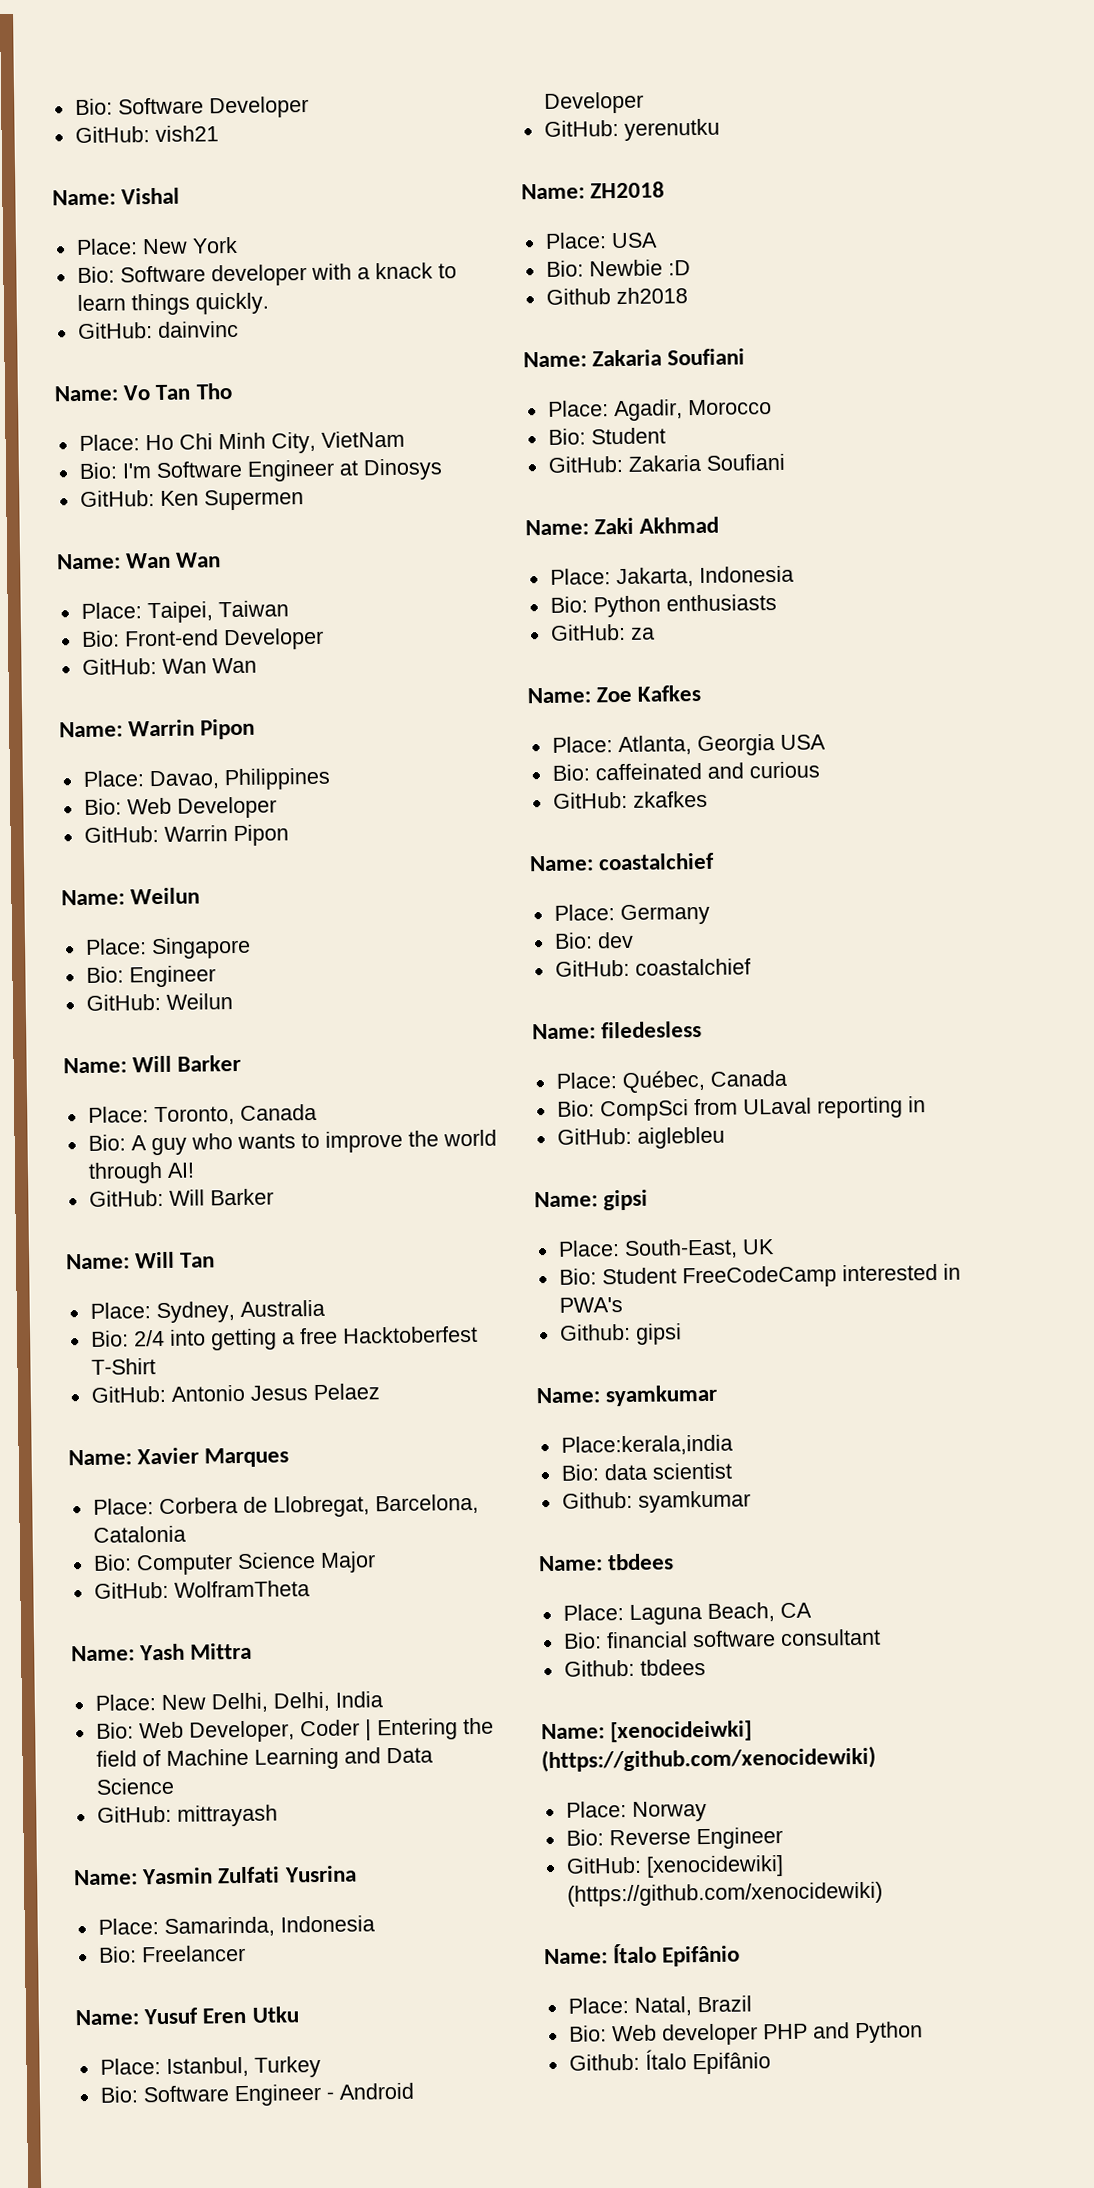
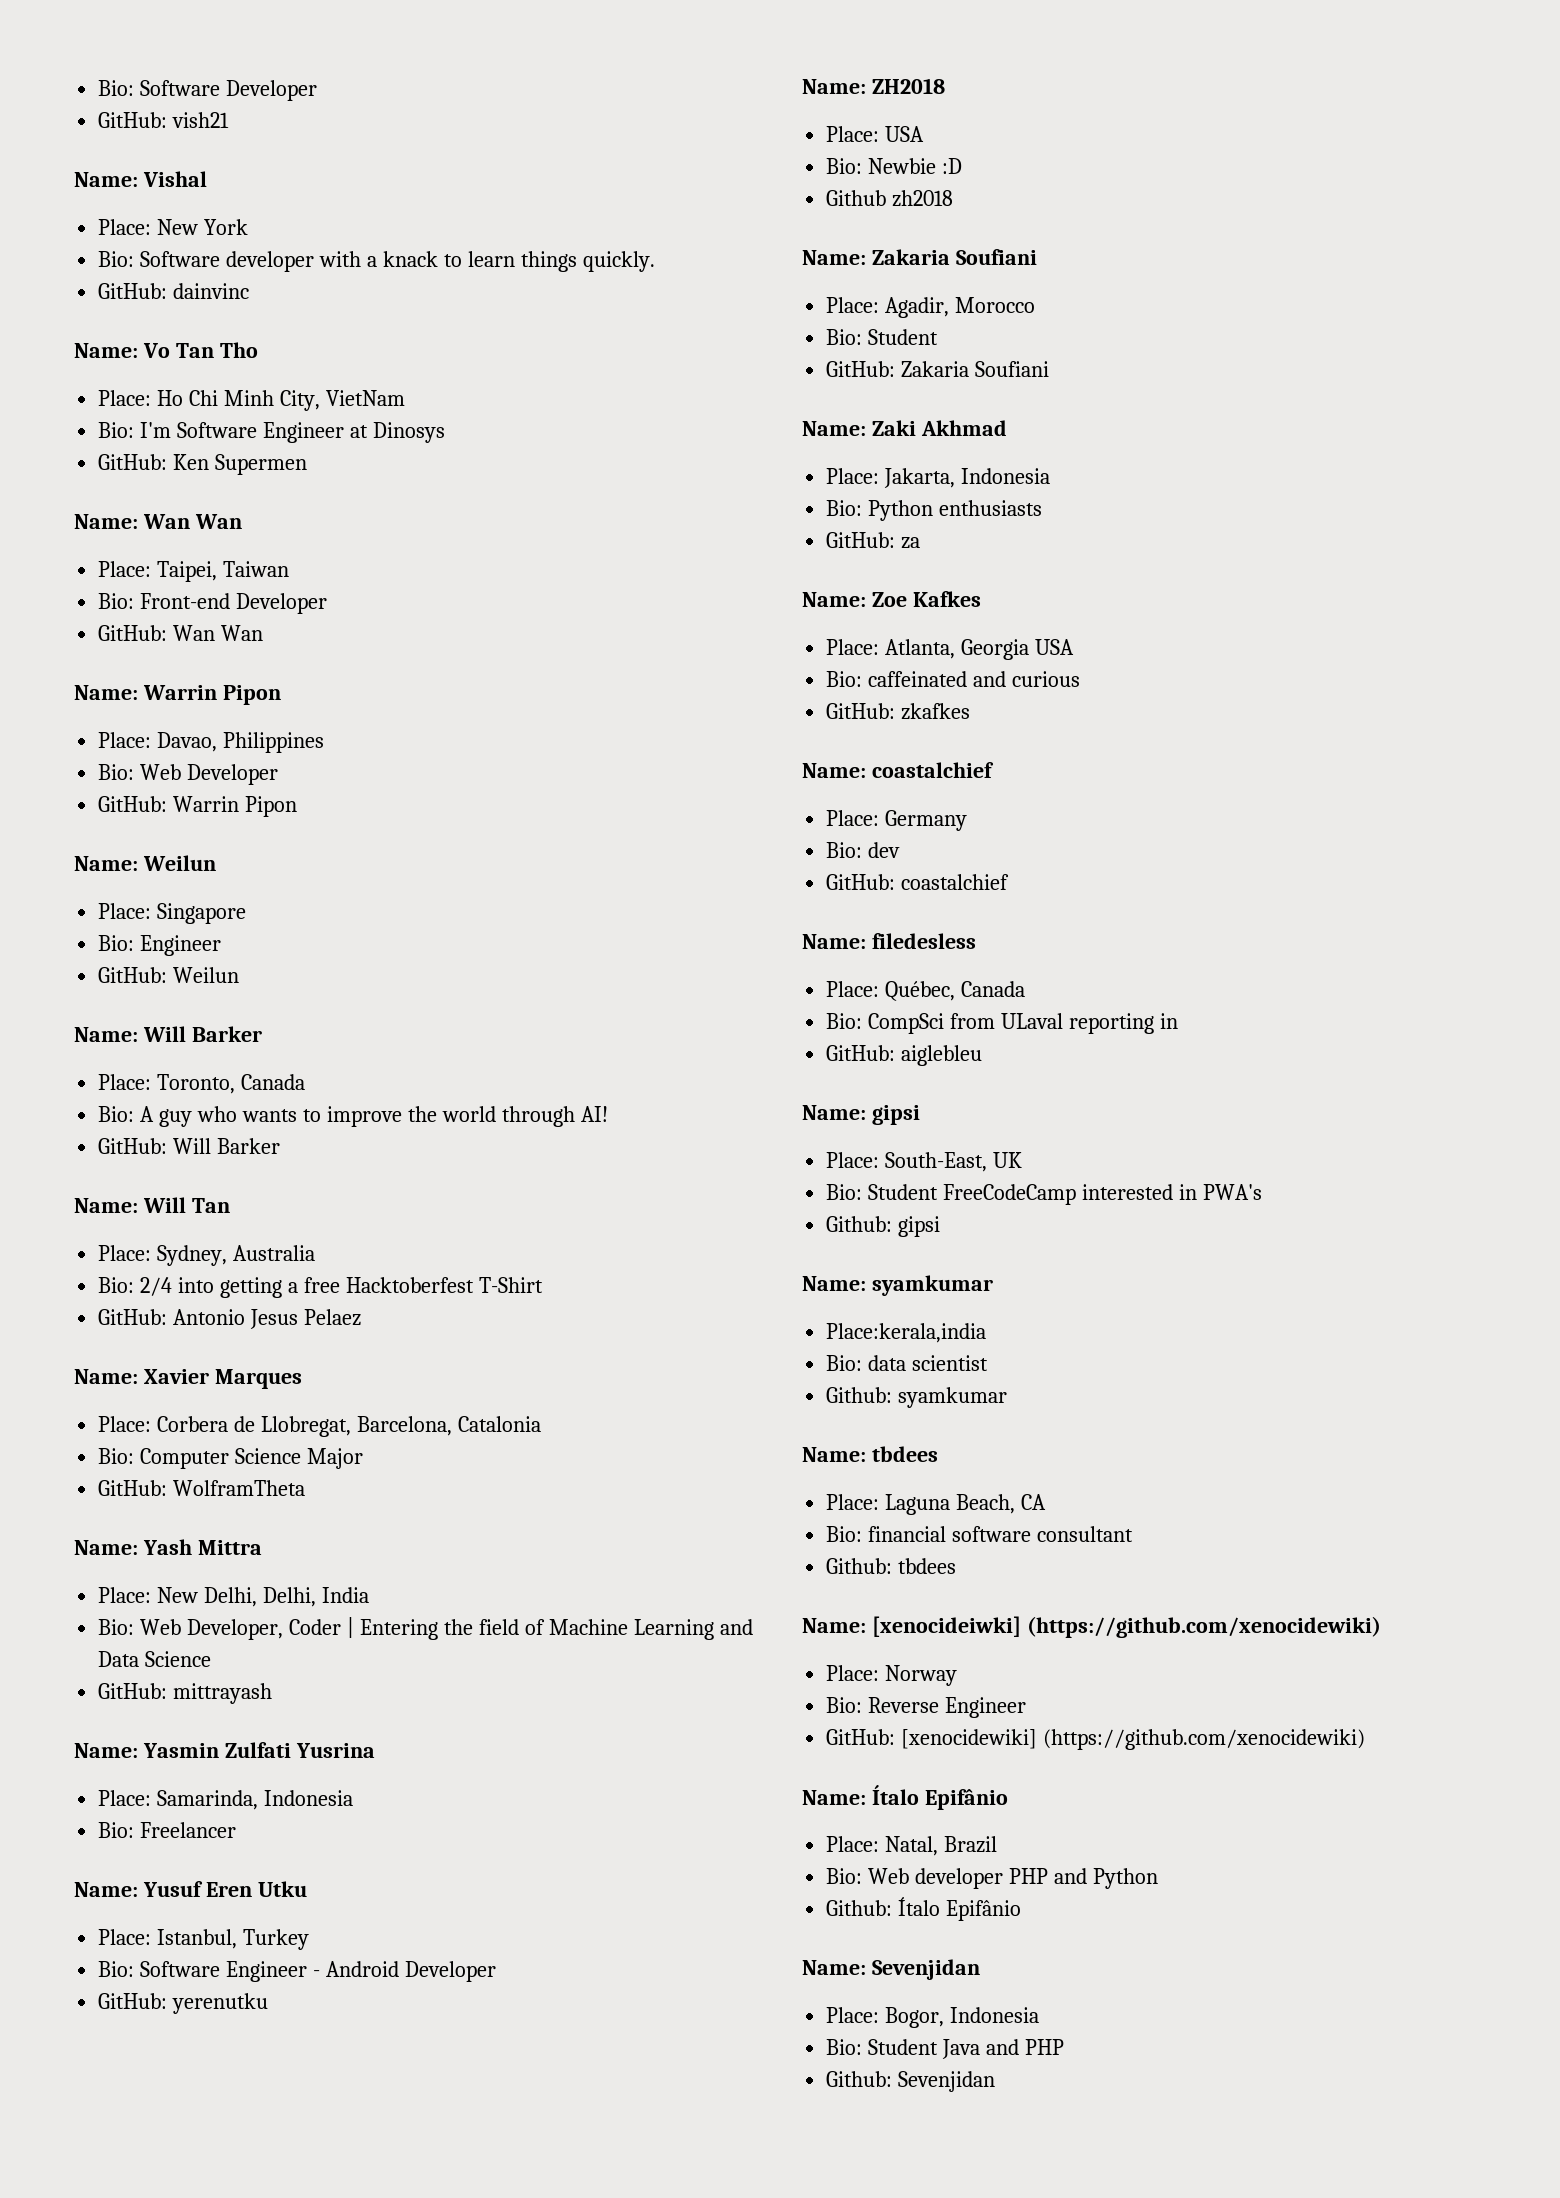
(771, 2063) none -> [802,1959,980,1980] [826,2007,1040,2028] [826,2039,1064,2059] [826,2071,996,2092] // Name: Sevenjidan // Place: Bogor, Indonesia // Bio: Student Java and PHP // Github: Sevenjidan

